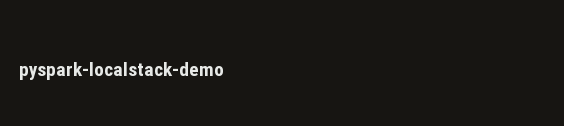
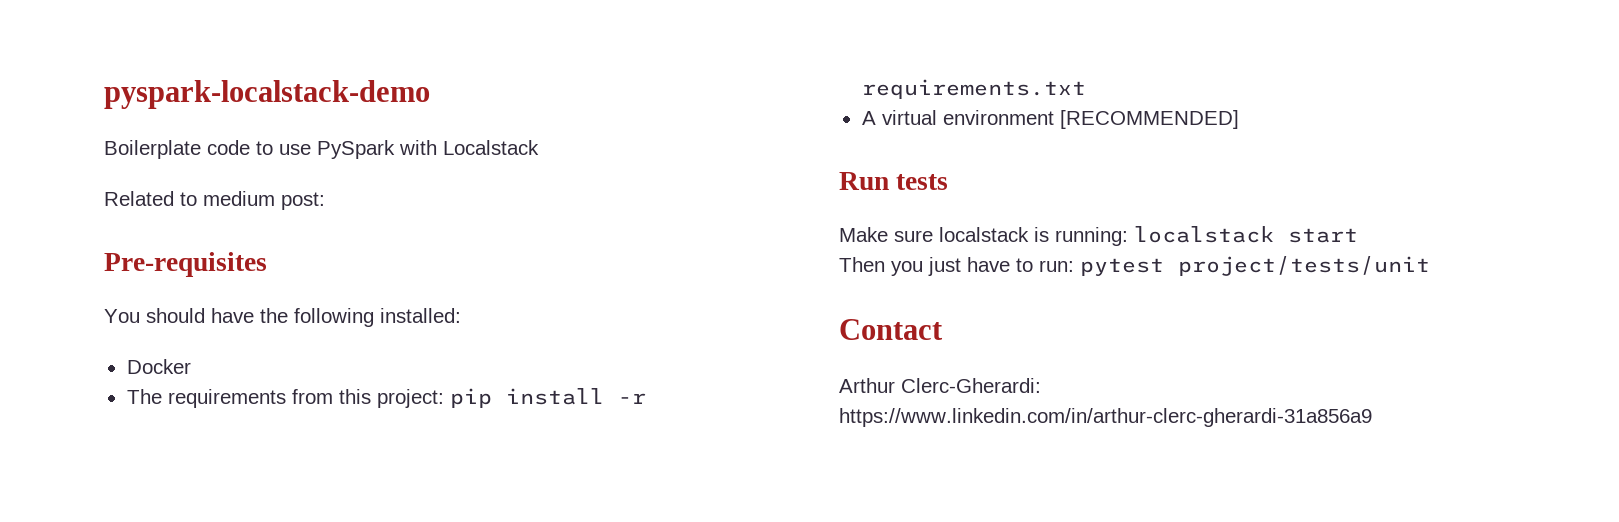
(224, 71) none -> [104,140,539,159] [104,191,325,210] [104,252,267,277] [104,308,461,327] [126,359,191,374] [126,388,646,408] [861,79,1086,99] [861,110,1239,129] [839,172,949,190] [839,226,1358,246] [839,256,1430,276] [839,319,943,340] [839,378,1041,393] [839,408,1372,427] // Boilerplate code to use PySpark with Localstack // Related to medium post: // Pre-requisites // You should have the following installed: // Docker // The requirements from this project: pip install -r requirements.txt // A virtual environment [RECOMMENDED] // Run tests // Make sure localstack is running: localstack start // Then you just have to run: pytest project/tests/unit // Contact // Arthur Clerc-Gherardi: https://www.linkedin.com/in/arthur-clerc-gherardi-31a856a9

